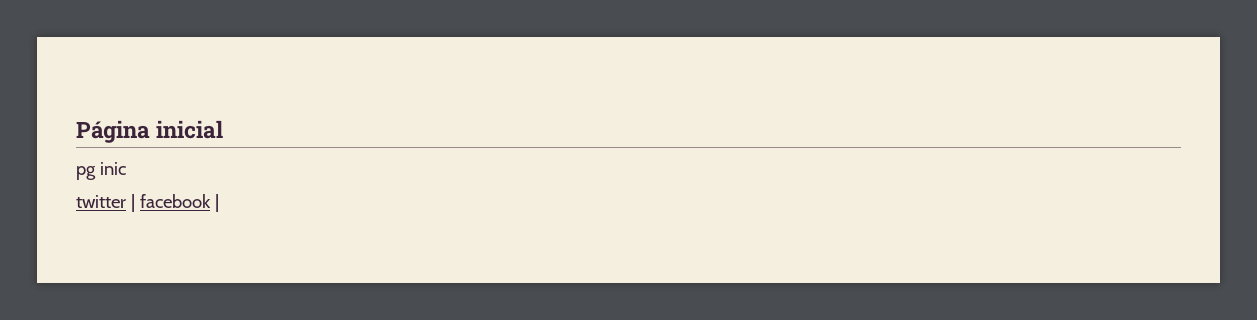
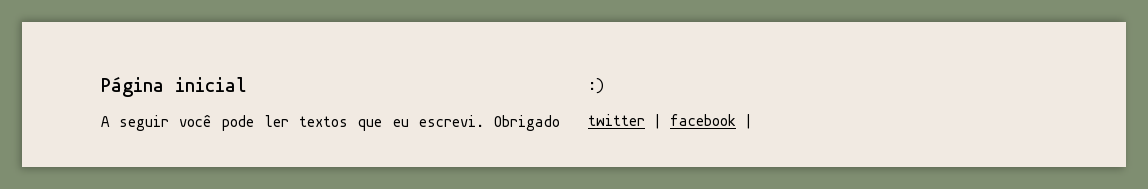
[76,162,126,180] pg inic -> [101,115,560,131] [588,78,604,94] A seguir você pode ler textos que eu escrevi. Obrigado :)

